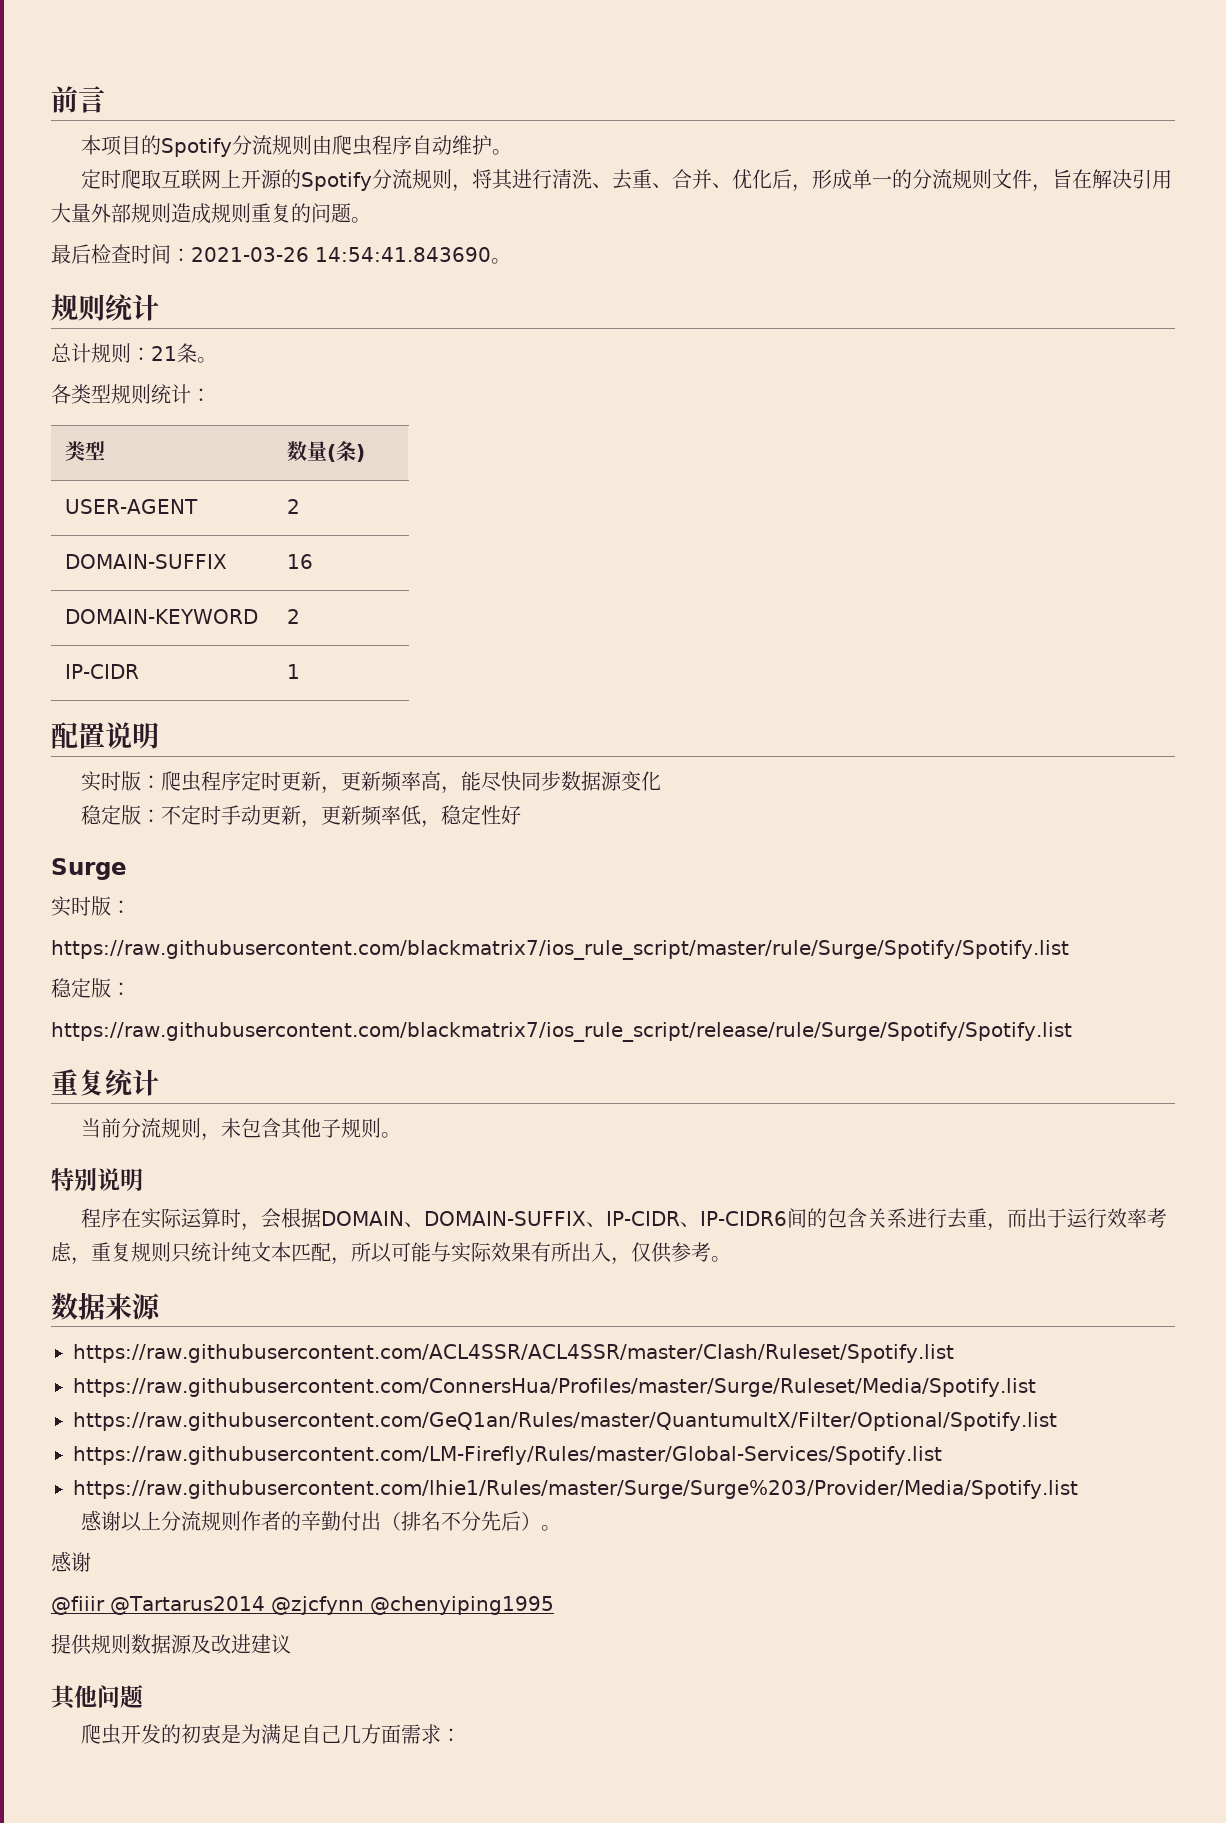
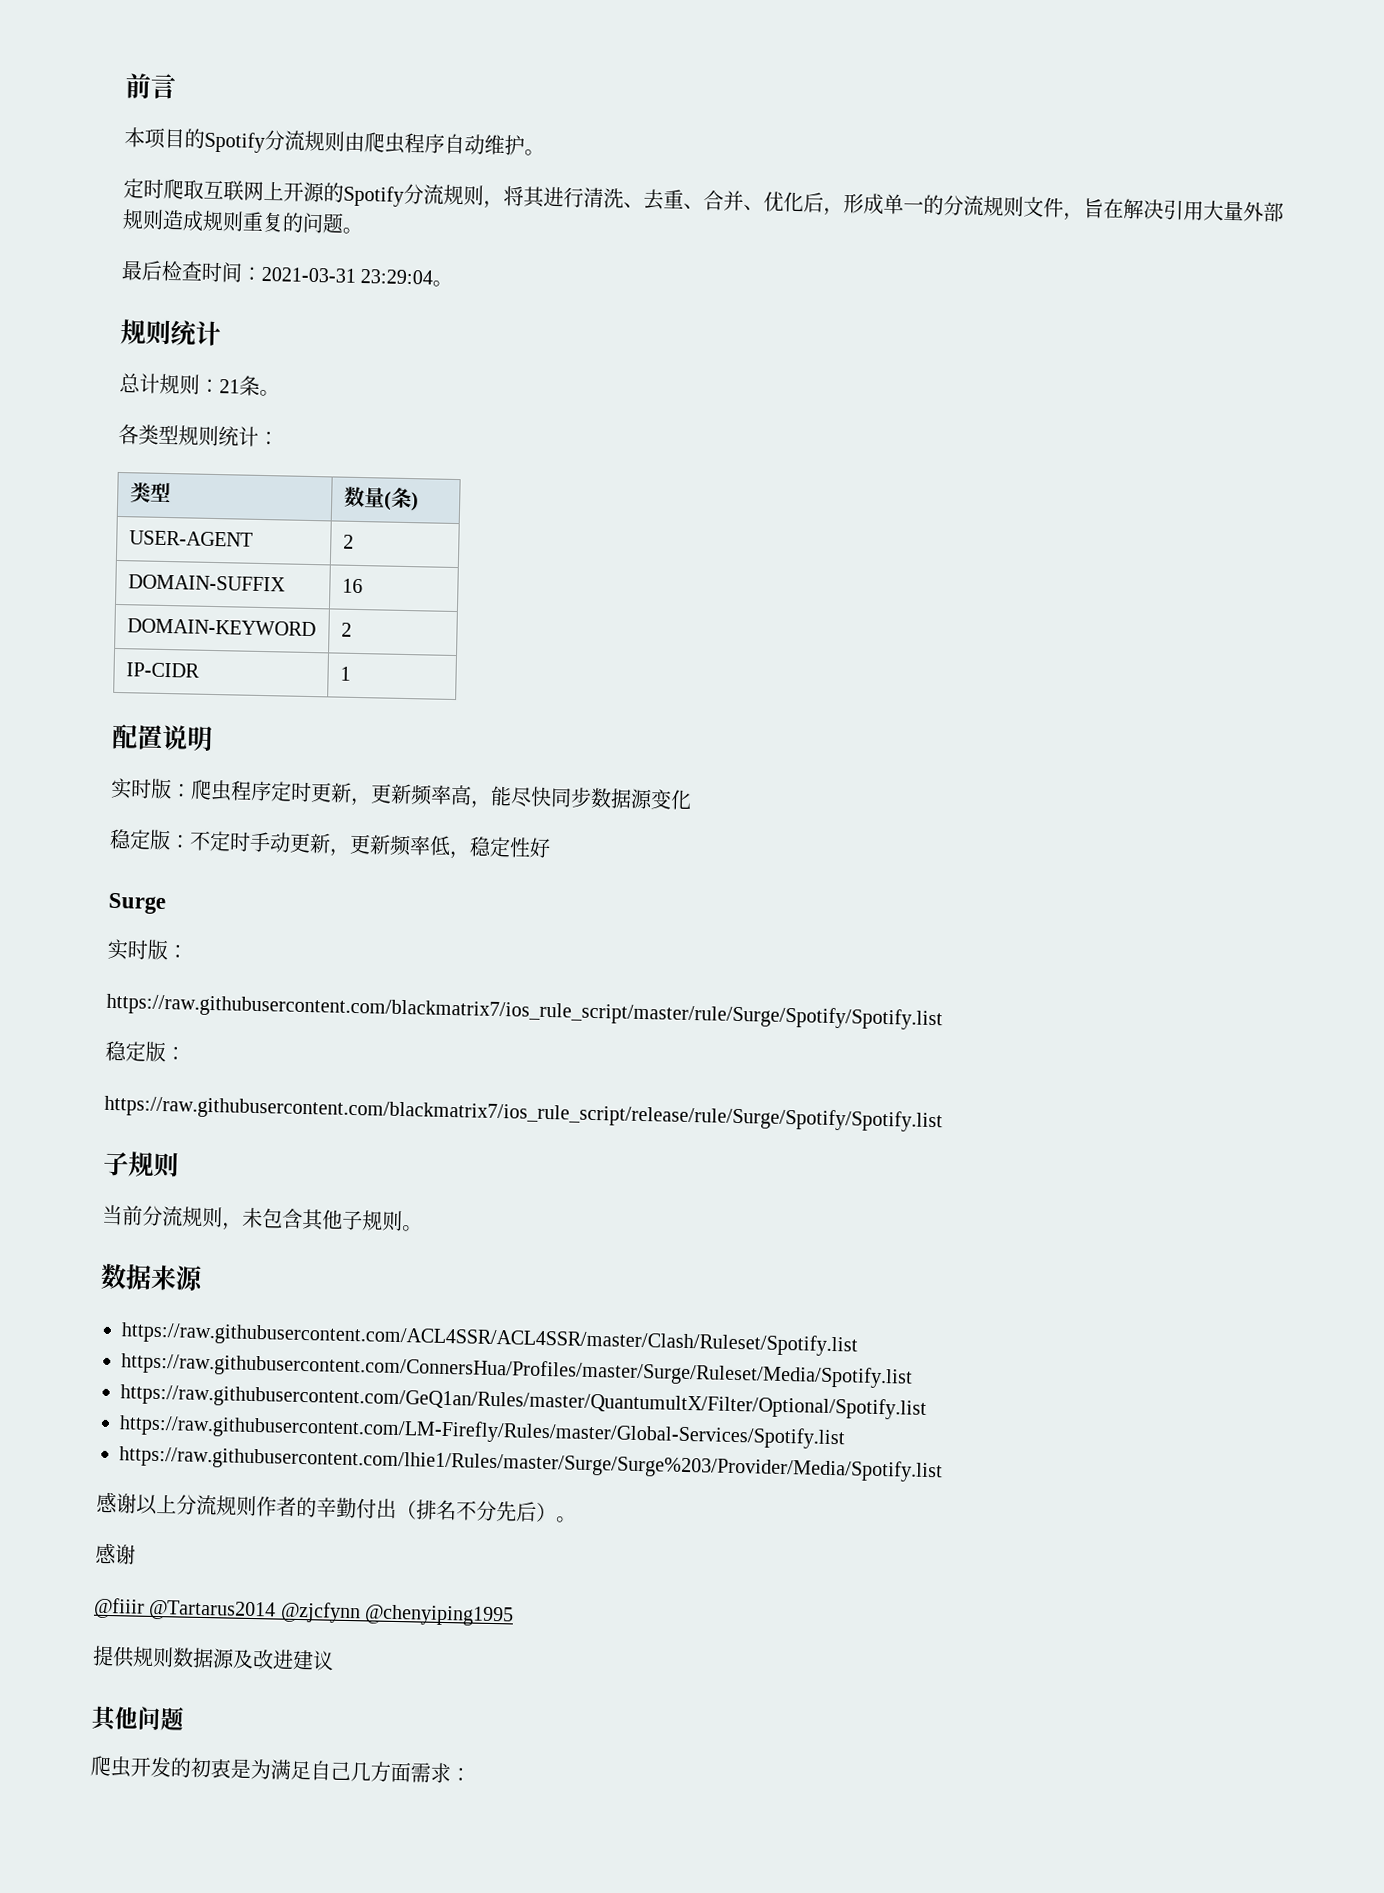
[191,247,491,262] 2021-03-26 14:54:41.843690 -> [261,266,434,285] 2021-03-31 23:29:04
[51,1069,159,1096] 重复统计 -> [103,1151,179,1178] 子规则
[51,1168,143,1191] [80,1208,1167,1231] [51,1242,731,1265] // 特别说明 // 程序在实际运算时，会根据DOMAIN、DOMAIN-SUFFIX、IP-CIDR、IP-CIDR6间的包含关系进行去重，而出于运行效率考虑，重复规则只统计纯文本匹配，所以可能与实际效果有所出入，仅供参考。 -> (423, 1228) none

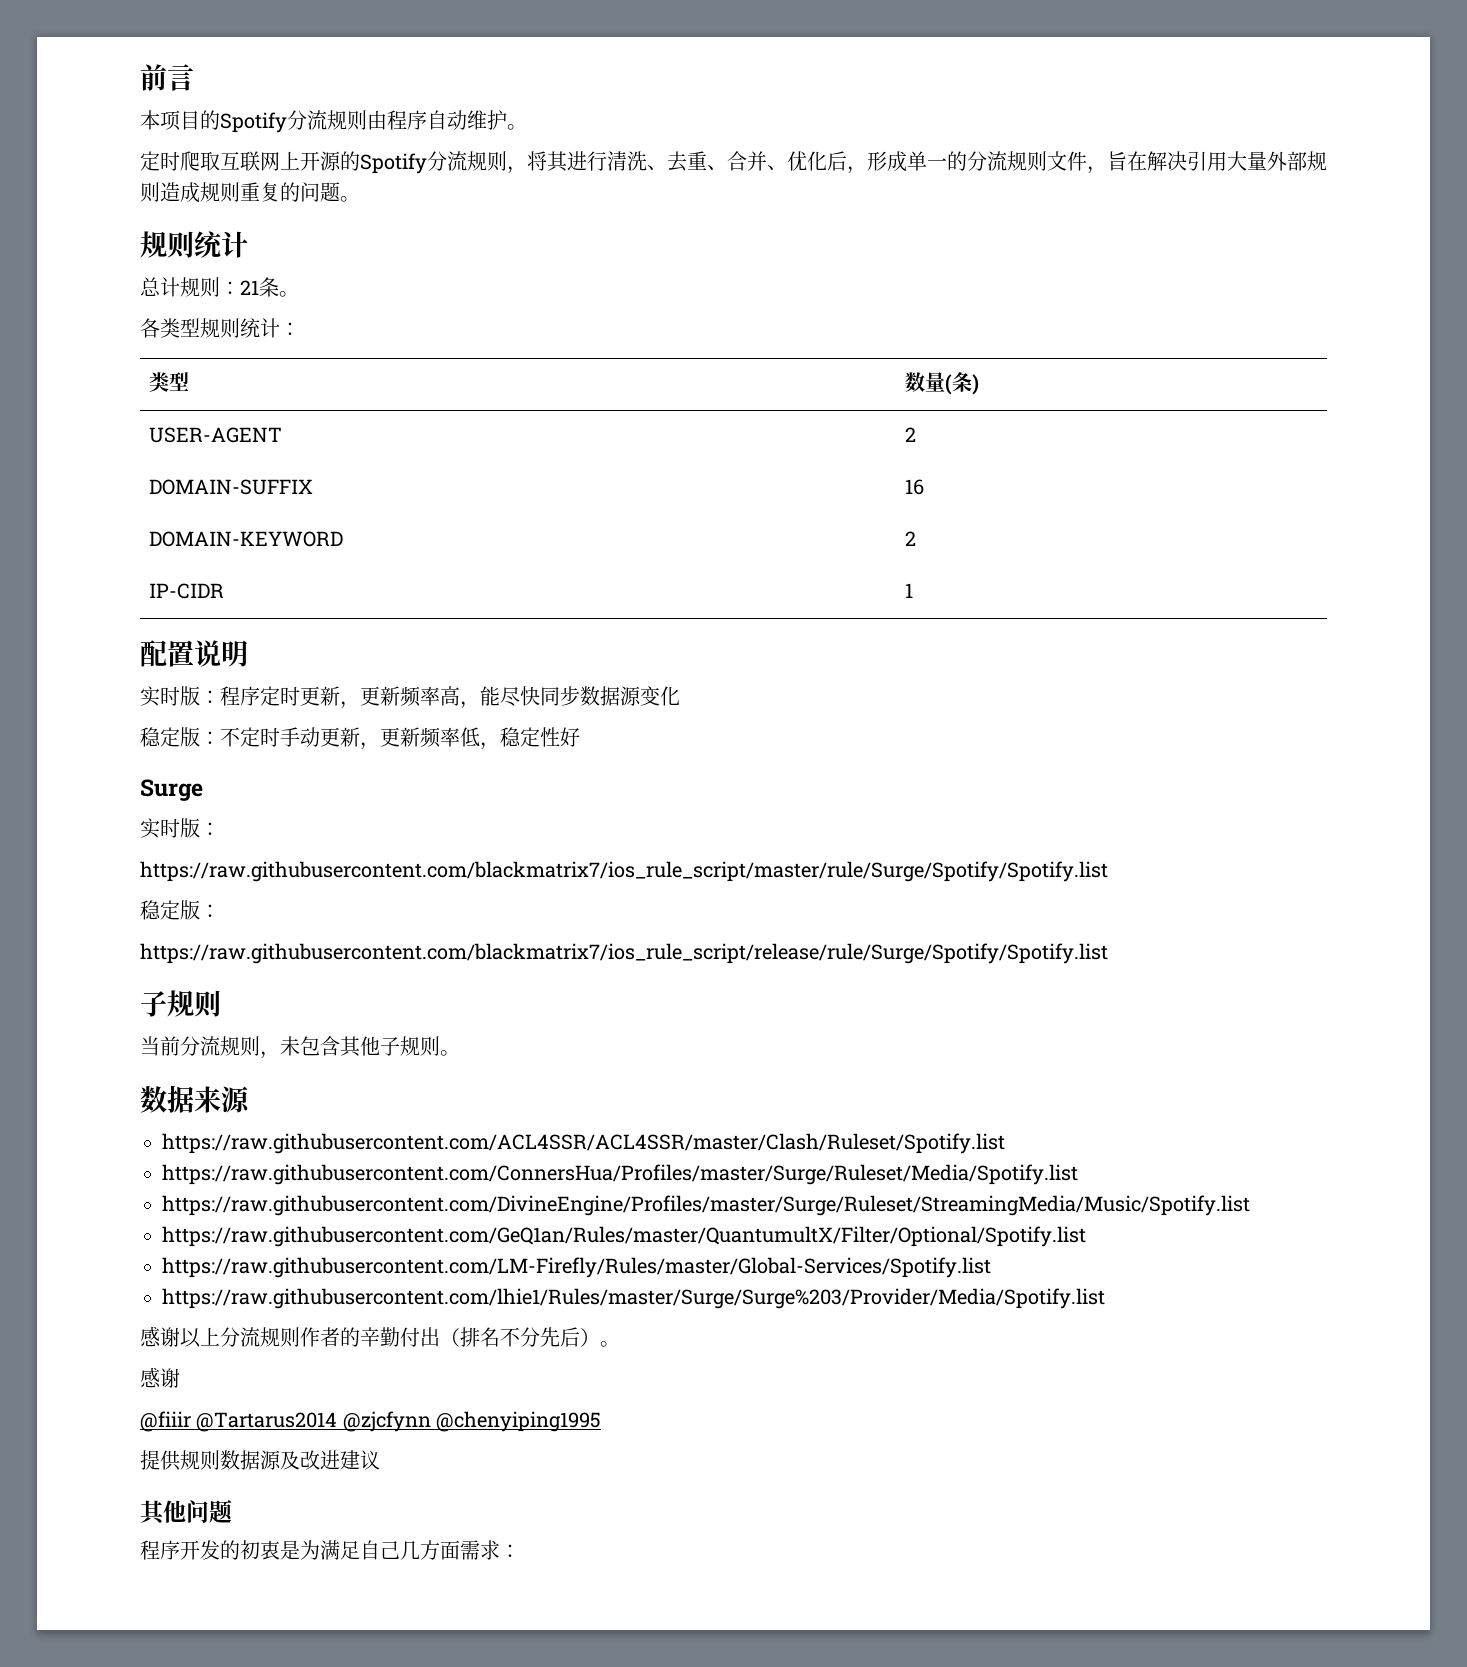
[364,132,405,154] 爬虫 -> (387, 120) none
[121,260,454,287] // 最后检查时间：2021-03-31 23:29:04。 -> (360, 199) none
[190,779,232,802] 爬虫 -> (220, 697) none
(913, 1370) none -> [162,1195,1250,1216] // https://raw.githubusercontent.com/DivineEngine/Profiles/master/Surge/Ruleset/StreamingMedia/Music/Spotify.list
[90,1755,132,1778] 爬虫 -> [140,1540,180,1560] 程序

